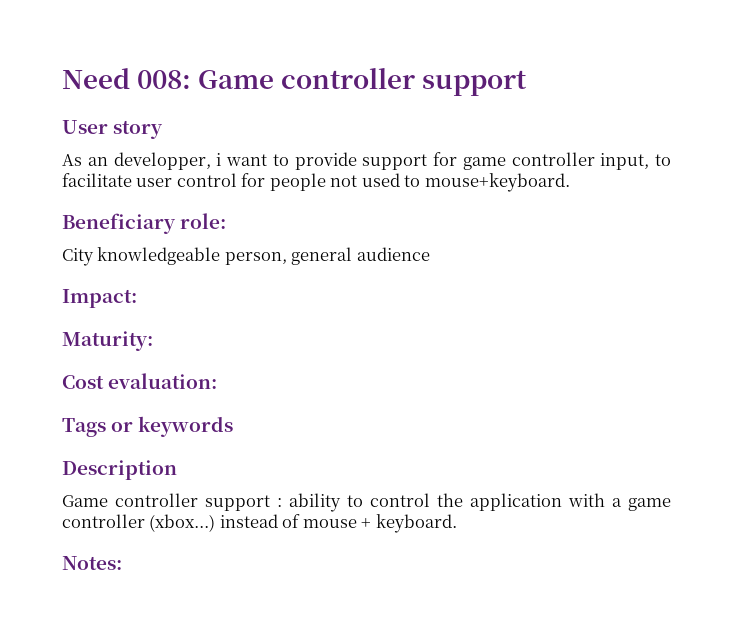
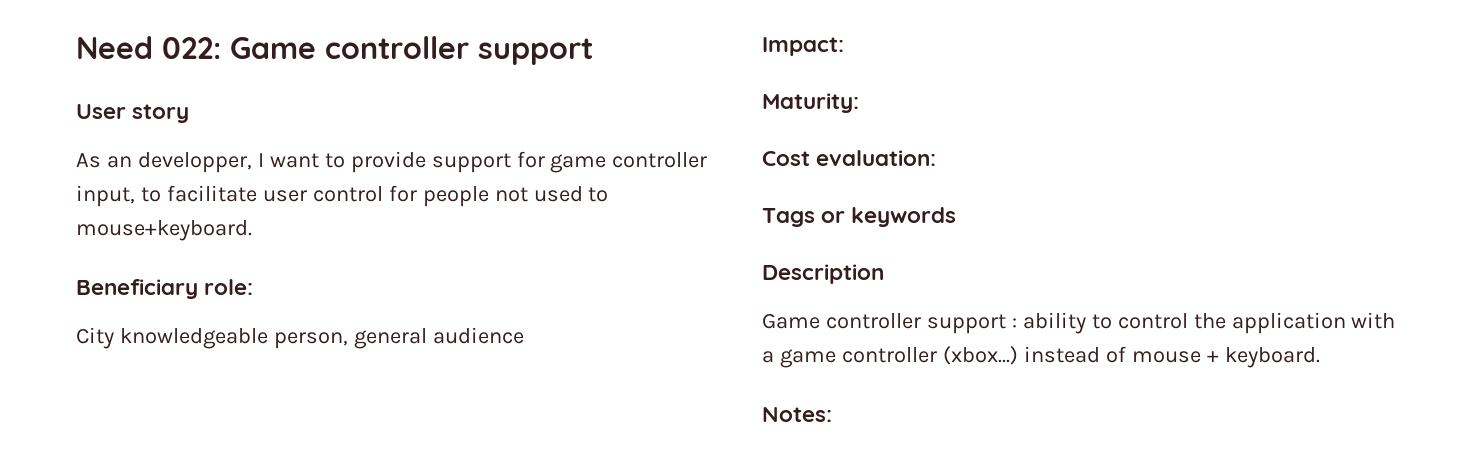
[137,70,192,89] 008: -> [162,37,221,59] 022:
[216,153,222,166] i -> [257,153,264,167] I

